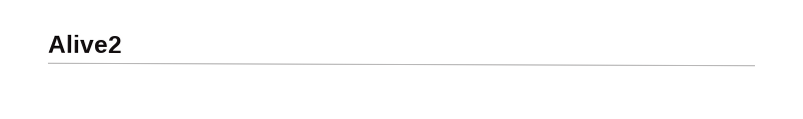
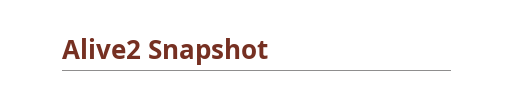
(123, 44) none -> [148,38,269,65] Snapshot

